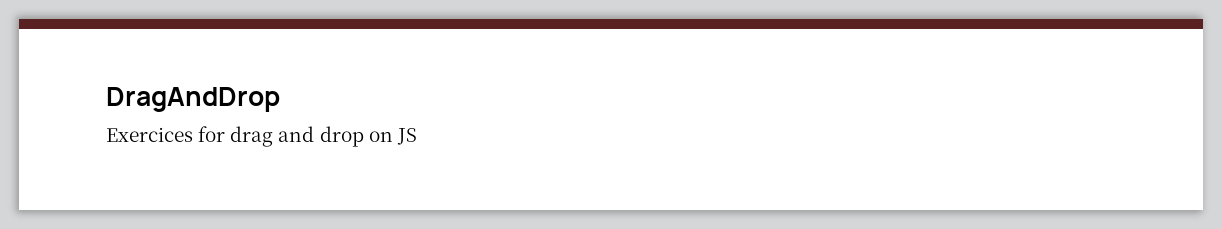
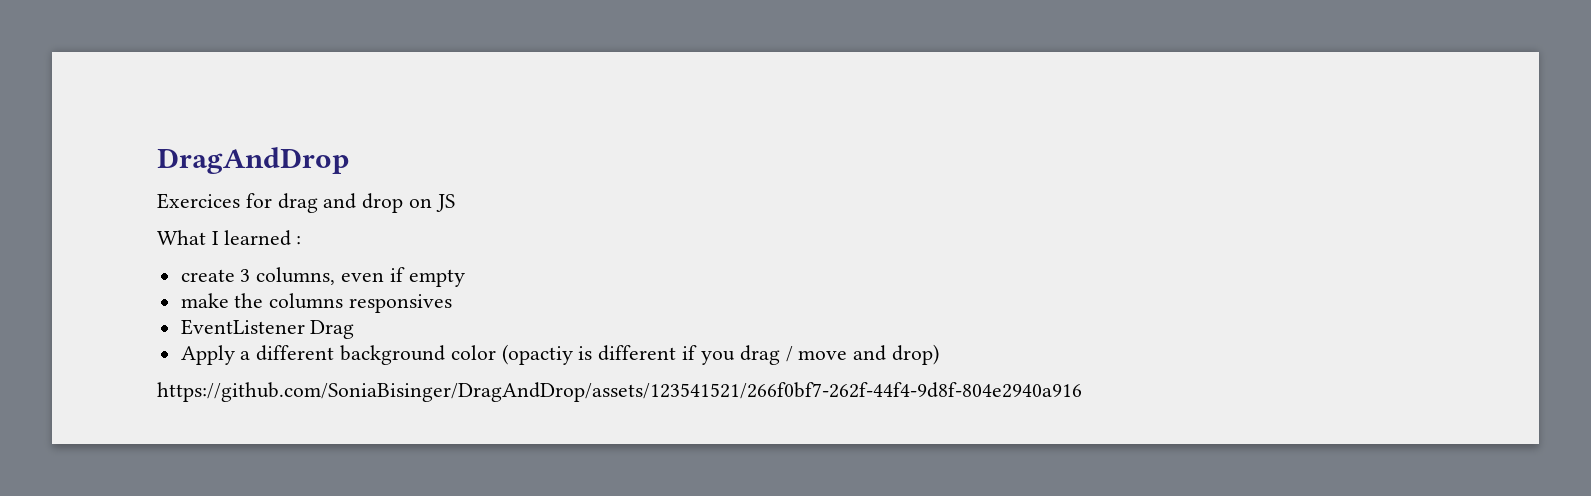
(417, 136) none -> [157,230,302,246] [180,267,465,287] [180,293,453,313] [180,319,355,339] [180,344,939,365] [157,382,1082,402] // What I learned : // create 3 columns, even if empty // make the columns responsives // EventListener Drag // Apply a different background color (opactiy is different if you drag / move and drop) // https://github.com/SoniaBisinger/DragAndDrop/assets/123541521/266f0bf7-262f-44f4-9d8f-804e2940a916

